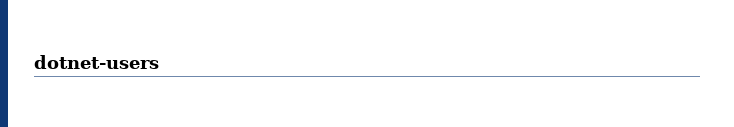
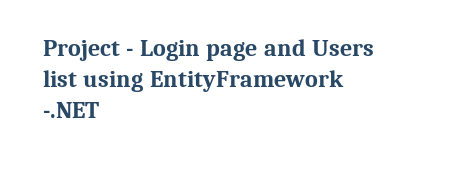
[34,55,159,69] dotnet-users -> [43,39,375,61] [43,70,344,92] [43,102,99,118] Project - Login page and Users list using EntityFramework -.NET

